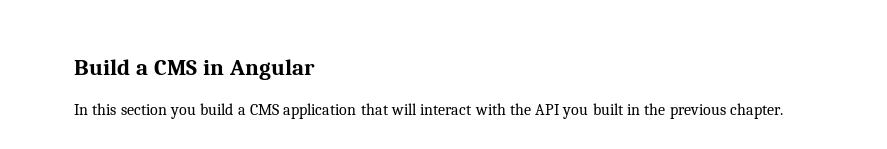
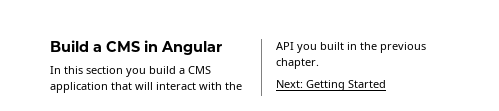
(784, 111) none -> [276,80,386,91] // Next: Getting Started

